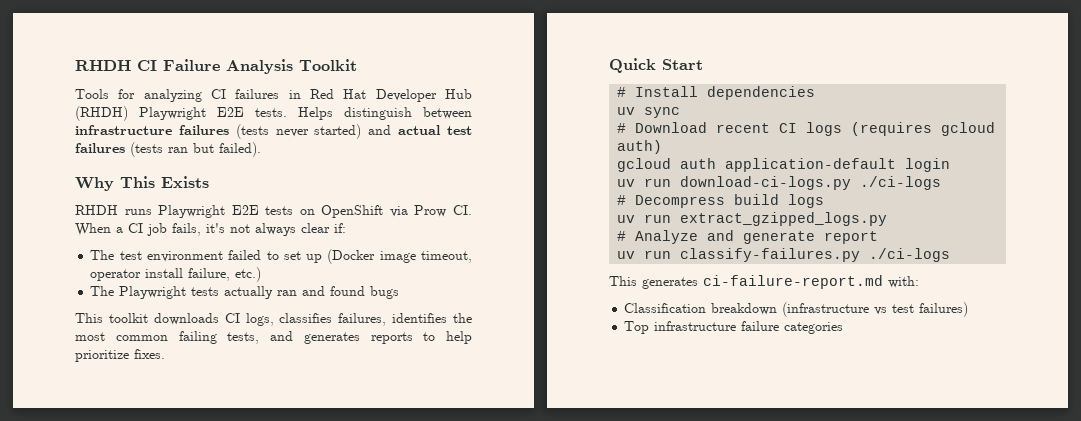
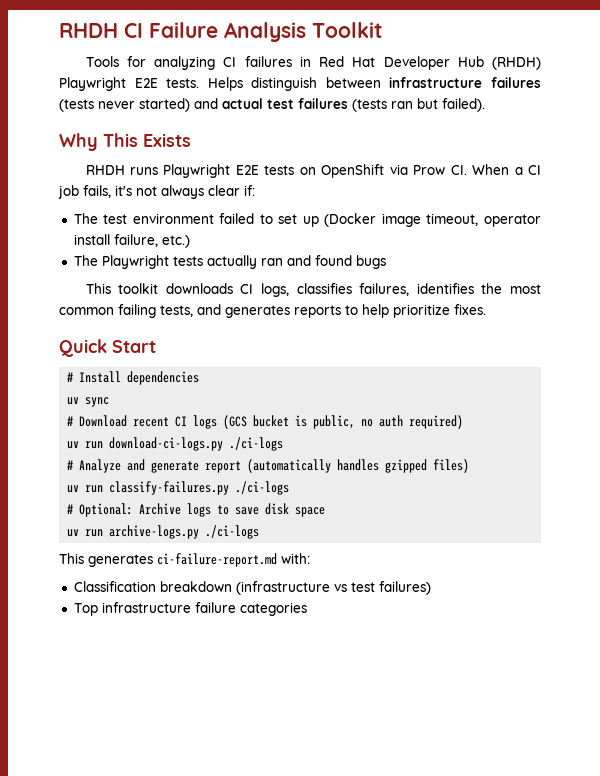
[851,122,996,136] [617,140,663,154] [617,158,951,172] [617,176,942,190] [617,194,825,208] [617,212,888,226] (requires gcloud auth) // gcloud auth application-default login // uv run download-ci-logs.py ./ci-logs // # Decompress build logs // uv run extract_gzipped_logs.py -> [223,415,464,429] [67,437,284,451] (GCS bucket is public, no auth required) // uv run download-ci-logs.py ./ci-logs
(879, 237) none -> [247,459,470,473] (automatically handles gzipped files)
(951, 255) none -> [67,503,326,517] [67,525,260,539] // # Optional: Archive logs to save disk space // uv run archive-logs.py ./ci-logs

